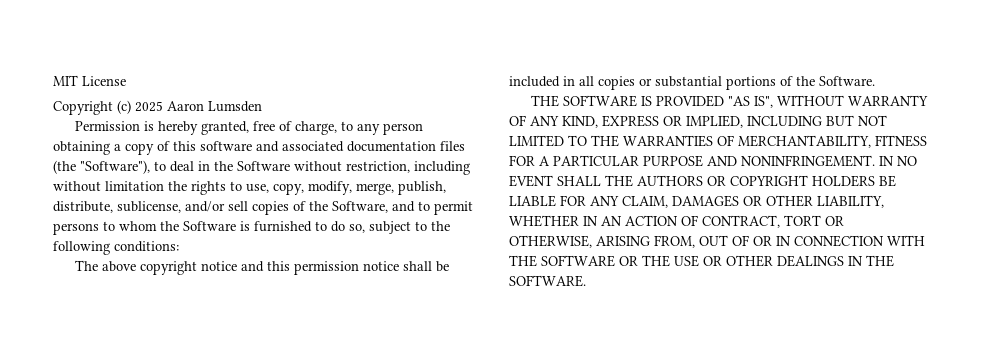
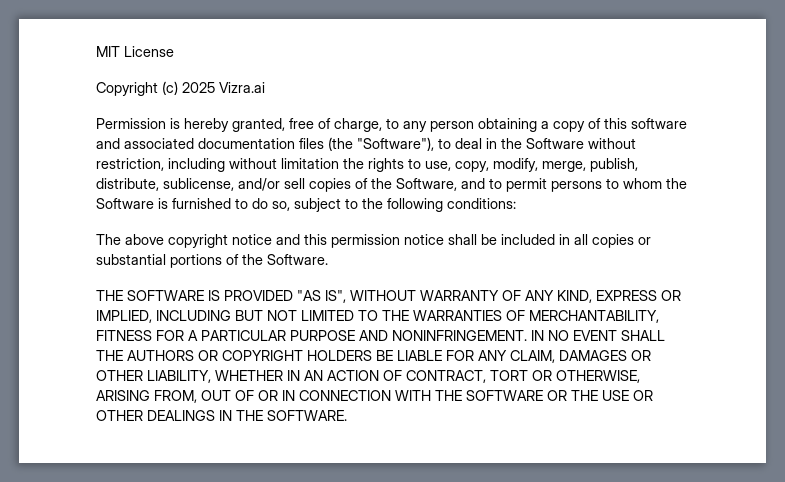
[167,101,262,112] Aaron Lumsden -> [219,82,265,93] Vizra.ai

